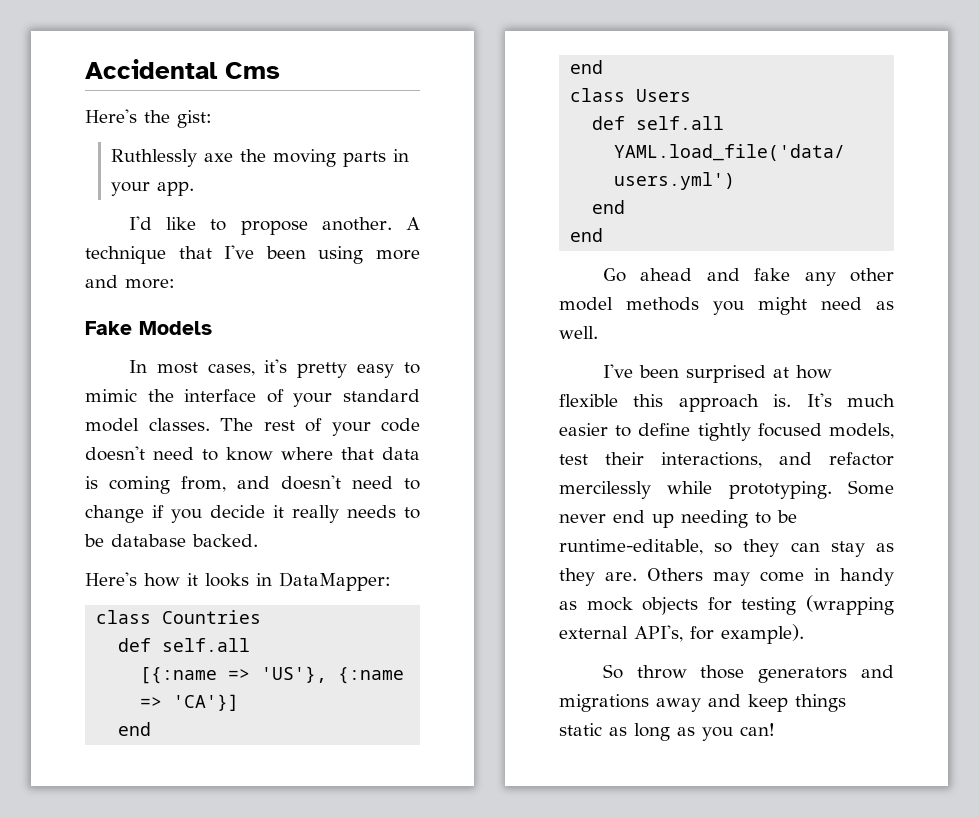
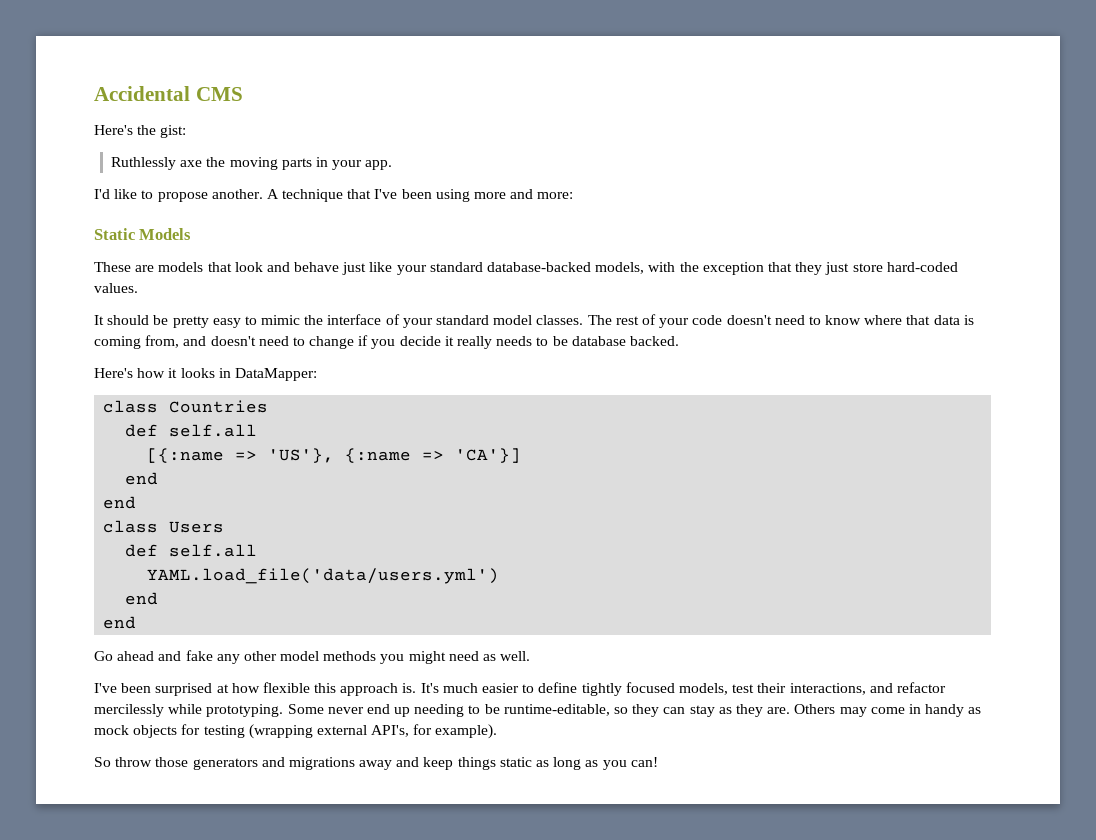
[225,62,280,79] Cms -> [195,87,243,101] CMS
[85,321,132,335] Fake -> [94,228,135,240] Static
[128,359,288,376] In most cases, it's -> [94,262,958,275] [94,283,138,293] [94,315,169,325] These are models that look and behave just like your standard database-backed models, with the exception that they just store hard-coded values. // It should be

